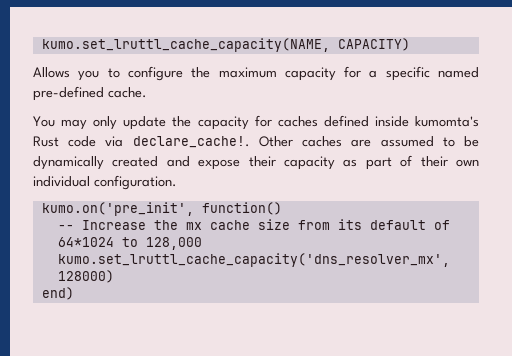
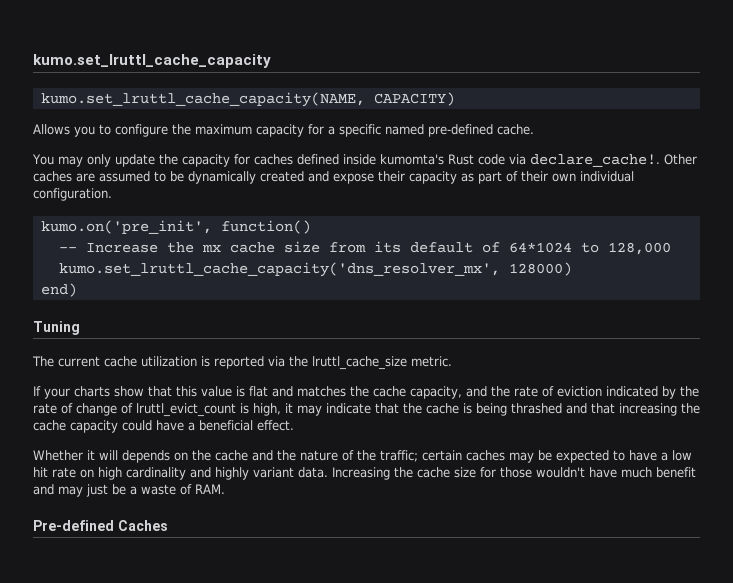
(41, 45) none -> [33,54,271,68] kumo.set_lruttl_cache_capacity //
(74, 293) none -> [33,321,80,335] [32,356,452,370] [33,386,699,399] [33,403,700,417] [33,420,294,433] [33,450,692,463] [33,467,696,480] [33,484,225,497] [33,520,168,531] // Tuning // The current cache utilization is reported via the lruttl_cache_size metric. // If your charts show that this value is flat and matches the cache capacity, and the rate of eviction indicated by the rate of change of lruttl_evict_count is high, it may indicate that the cache is being thrashed and that increasing the cache capacity could have a beneficial effect. // Whether it will depends on the cache and the nature of the traffic; certain caches may be expected to have a low hit rate on high cardinality and highly variant data. Increasing the cache size for those wouldn't have much benefit and may just be a waste of RAM. // Pre-defined Caches

